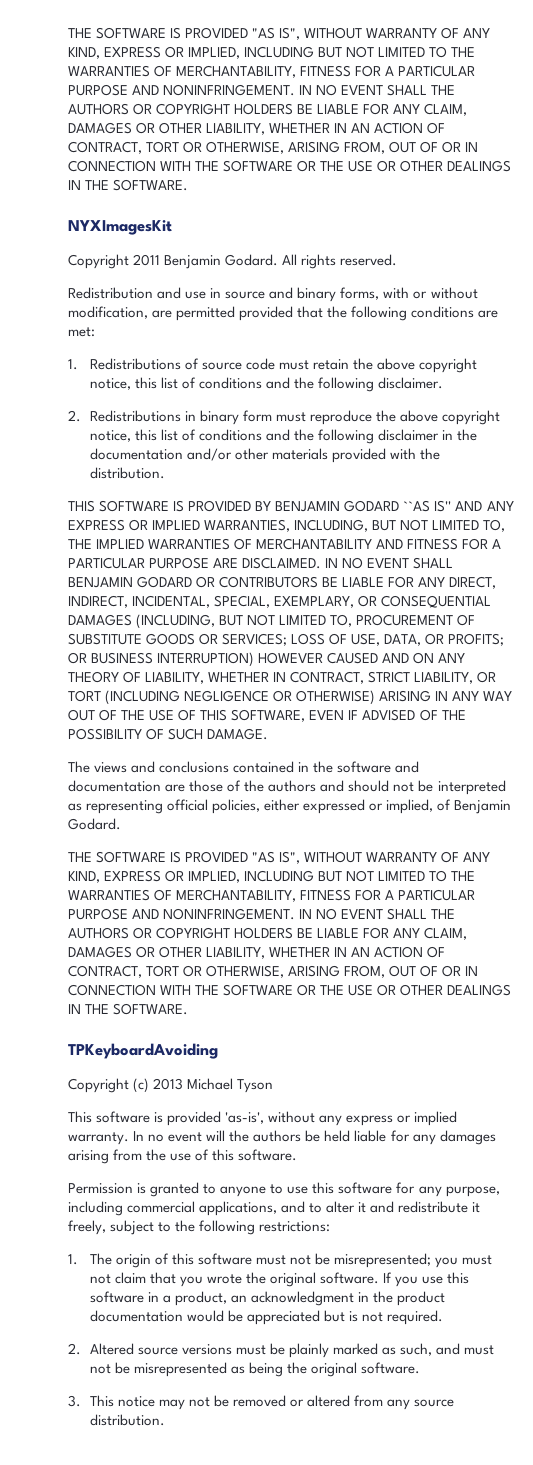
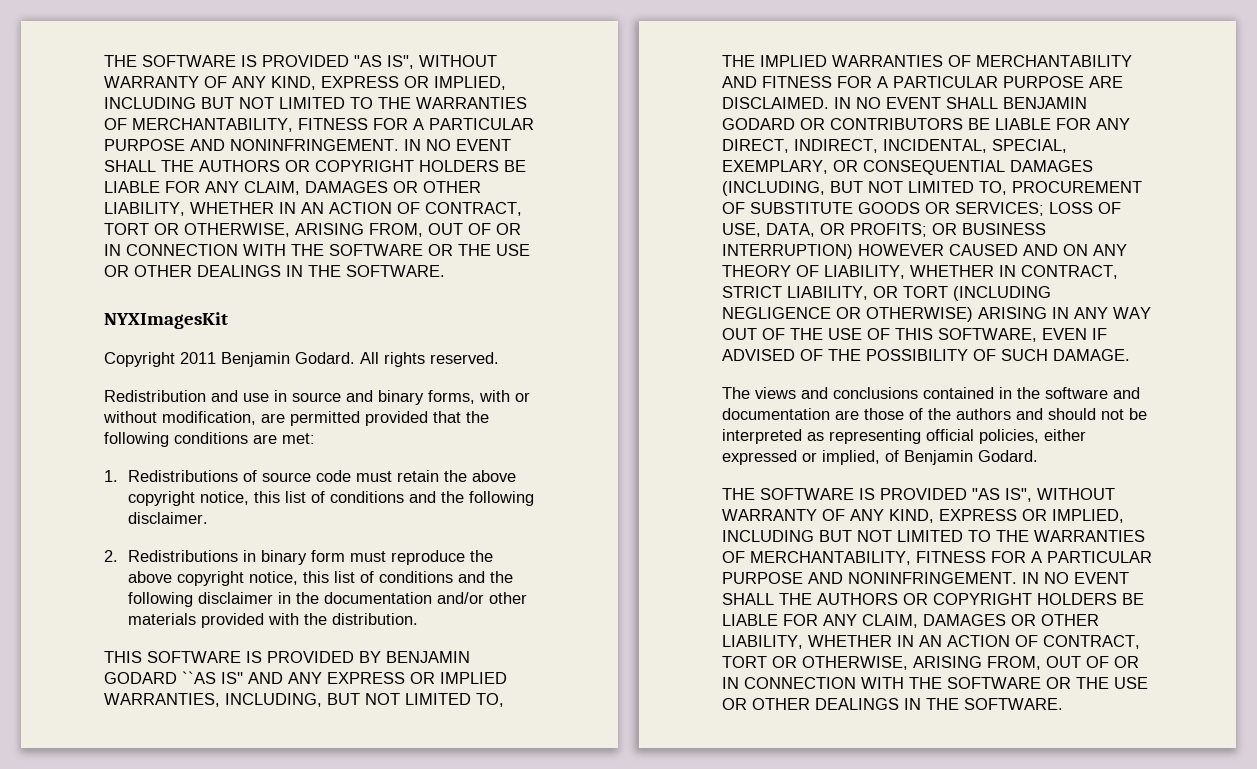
[68,1043,218,1059] [68,1078,274,1093] [68,1111,458,1126] [68,1130,496,1145] [68,1149,298,1164] [68,1182,500,1197] [68,1201,481,1216] [68,1220,331,1235] [68,1253,493,1268] [89,1272,470,1287] [89,1291,446,1306] [89,1310,444,1325] [68,1343,495,1358] [89,1362,421,1377] [68,1395,455,1410] [89,1414,165,1426] // TPKeyboardAvoiding // Copyright (c) 2013 Michael Tyson // This software is provided 'as-is', without any express or implied warranty. In no event will the authors be held liable for any damages arising from the use of this software. // Permission is granted to anyone to use this software for any purpose, including commercial applications, and to alter it and redistribute it freely, subject to the following restrictions: // 1. The origin of this software must not be misrepresented; you must not claim that you wrote the original software. If you use this software in a product, an acknowledgment in the product documentation would be appreciated but is not required. // 2. Altered source versions must be plainly marked as such, and must not be misrepresented as being the original software. // 3. This notice may not be removed or altered from any source distribution. -> (1063, 704) none

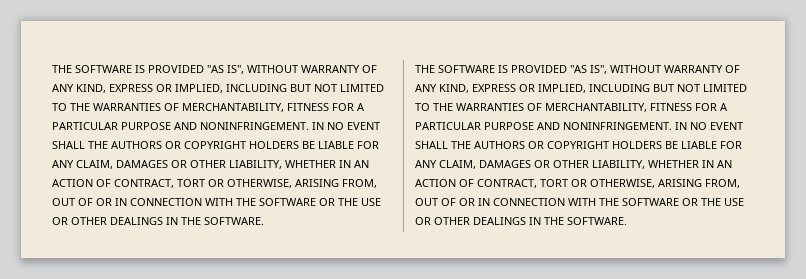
[104,312,228,329] [104,352,499,367] [104,390,530,405] [103,411,489,426] [104,432,315,447] [104,470,517,482] [128,491,535,506] [128,512,209,524] [104,550,494,565] [128,571,514,586] [128,592,528,607] [128,613,419,628] [104,651,470,663] [104,671,507,684] [104,693,504,707] [722,55,1132,67] [722,76,1123,88] [722,97,1087,109] [722,118,1130,130] [722,139,1067,153] [722,160,1093,175] [722,181,1142,196] [722,202,1121,216] [722,223,1046,237] [722,244,1127,259] [722,265,1118,279] [722,286,1051,301] [722,307,1151,322] [722,328,1107,342] [722,349,1130,361] [722,387,1140,399] [722,408,1147,420] [722,429,1086,444] [722,450,1038,465] // NYXImagesKit // Copyright 2011 Benjamin Godard. All rights reserved. // Redistribution and use in source and binary forms, with or without modification, are permitted provided that the following conditions are met: // 1. Redistributions of source code must retain the above copyright notice, this list of conditions and the following disclaimer. // 2. Redistributions in binary form must reproduce the above copyright notice, this list of conditions and the following disclaimer in the documentation and/or other materials provided with the distribution. // THIS SOFTWARE IS PROVIDED BY BENJAMIN GODARD ``AS IS'' AND ANY EXPRESS OR IMPLIED WARRANTIES, INCLUDING, BUT NOT LIMITED TO, THE IMPLIED WARRANTIES OF MERCHANTABILITY AND FITNESS FOR A PARTICULAR PURPOSE ARE DISCLAIMED. IN NO EVENT SHALL BENJAMIN GODARD OR CONTRIBUTORS BE LIABLE FOR ANY DIRECT, INDIRECT, INCIDENTAL, SPECIAL, EXEMPLARY, OR CONSEQUENTIAL DAMAGES (INCLUDING, BUT NOT LIMITED TO, PROCUREMENT OF SUBSTITUTE GOODS OR SERVICES; LOSS OF USE, DATA, OR PROFITS; OR BUSINESS INTERRUPTION) HOWEVER CAUSED AND ON ANY THEORY OF LIABILITY, WHETHER IN CONTRACT, STRICT LIABILITY, OR TORT (INCLUDING NEGLIGENCE OR OTHERWISE) ARISING IN ANY WAY OUT OF THE USE OF THIS SOFTWARE, EVEN IF ADVISED OF THE POSSIBILITY OF SUCH DAMAGE. // The views and conclusions contained in the software and documentation are those of the authors and should not be interpreted as representing official policies, either expressed or implied, of Benjamin Godard. -> (264, 221) none

